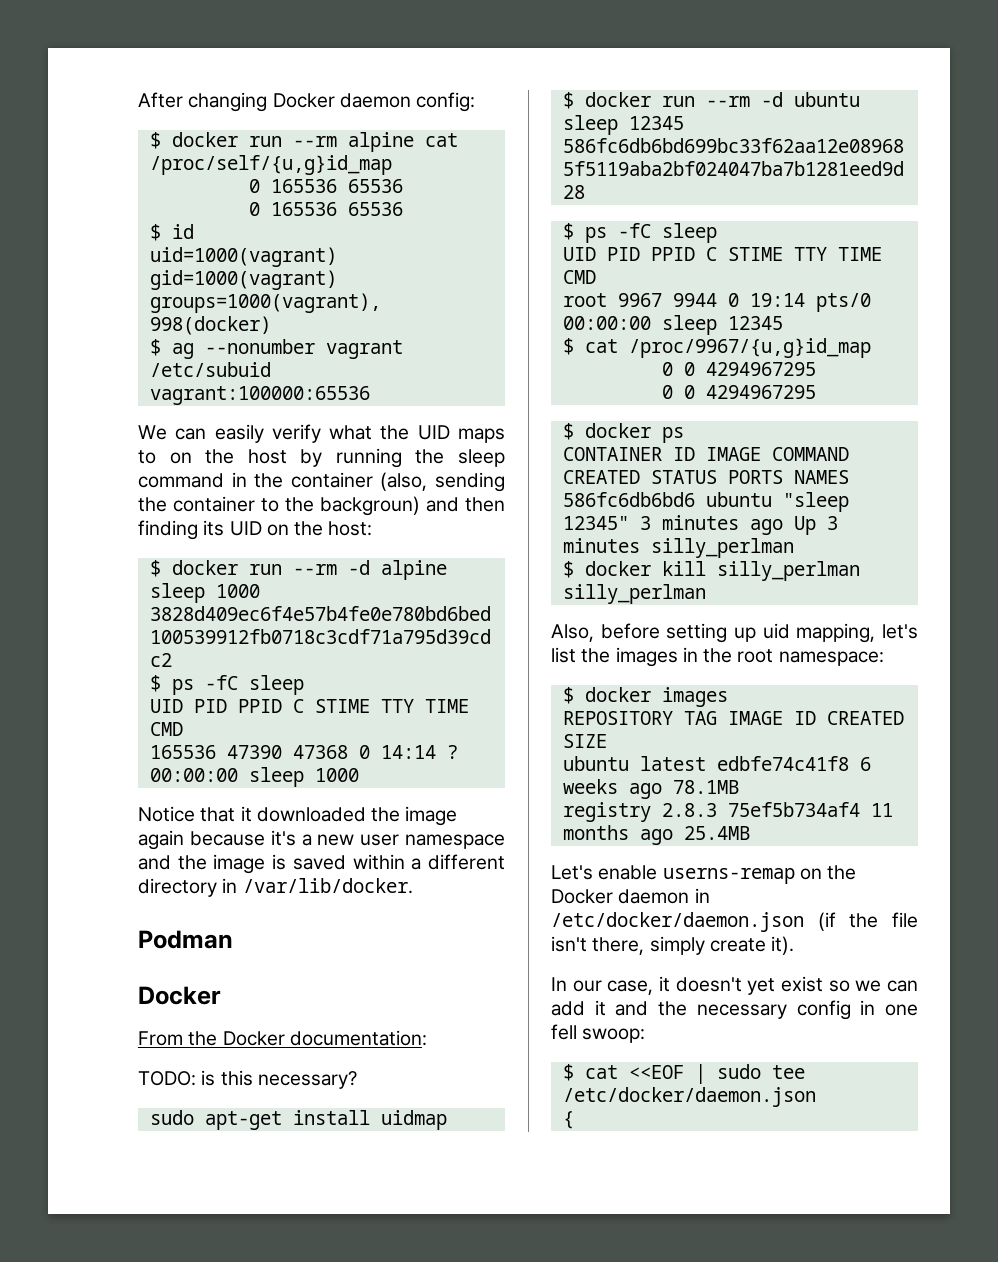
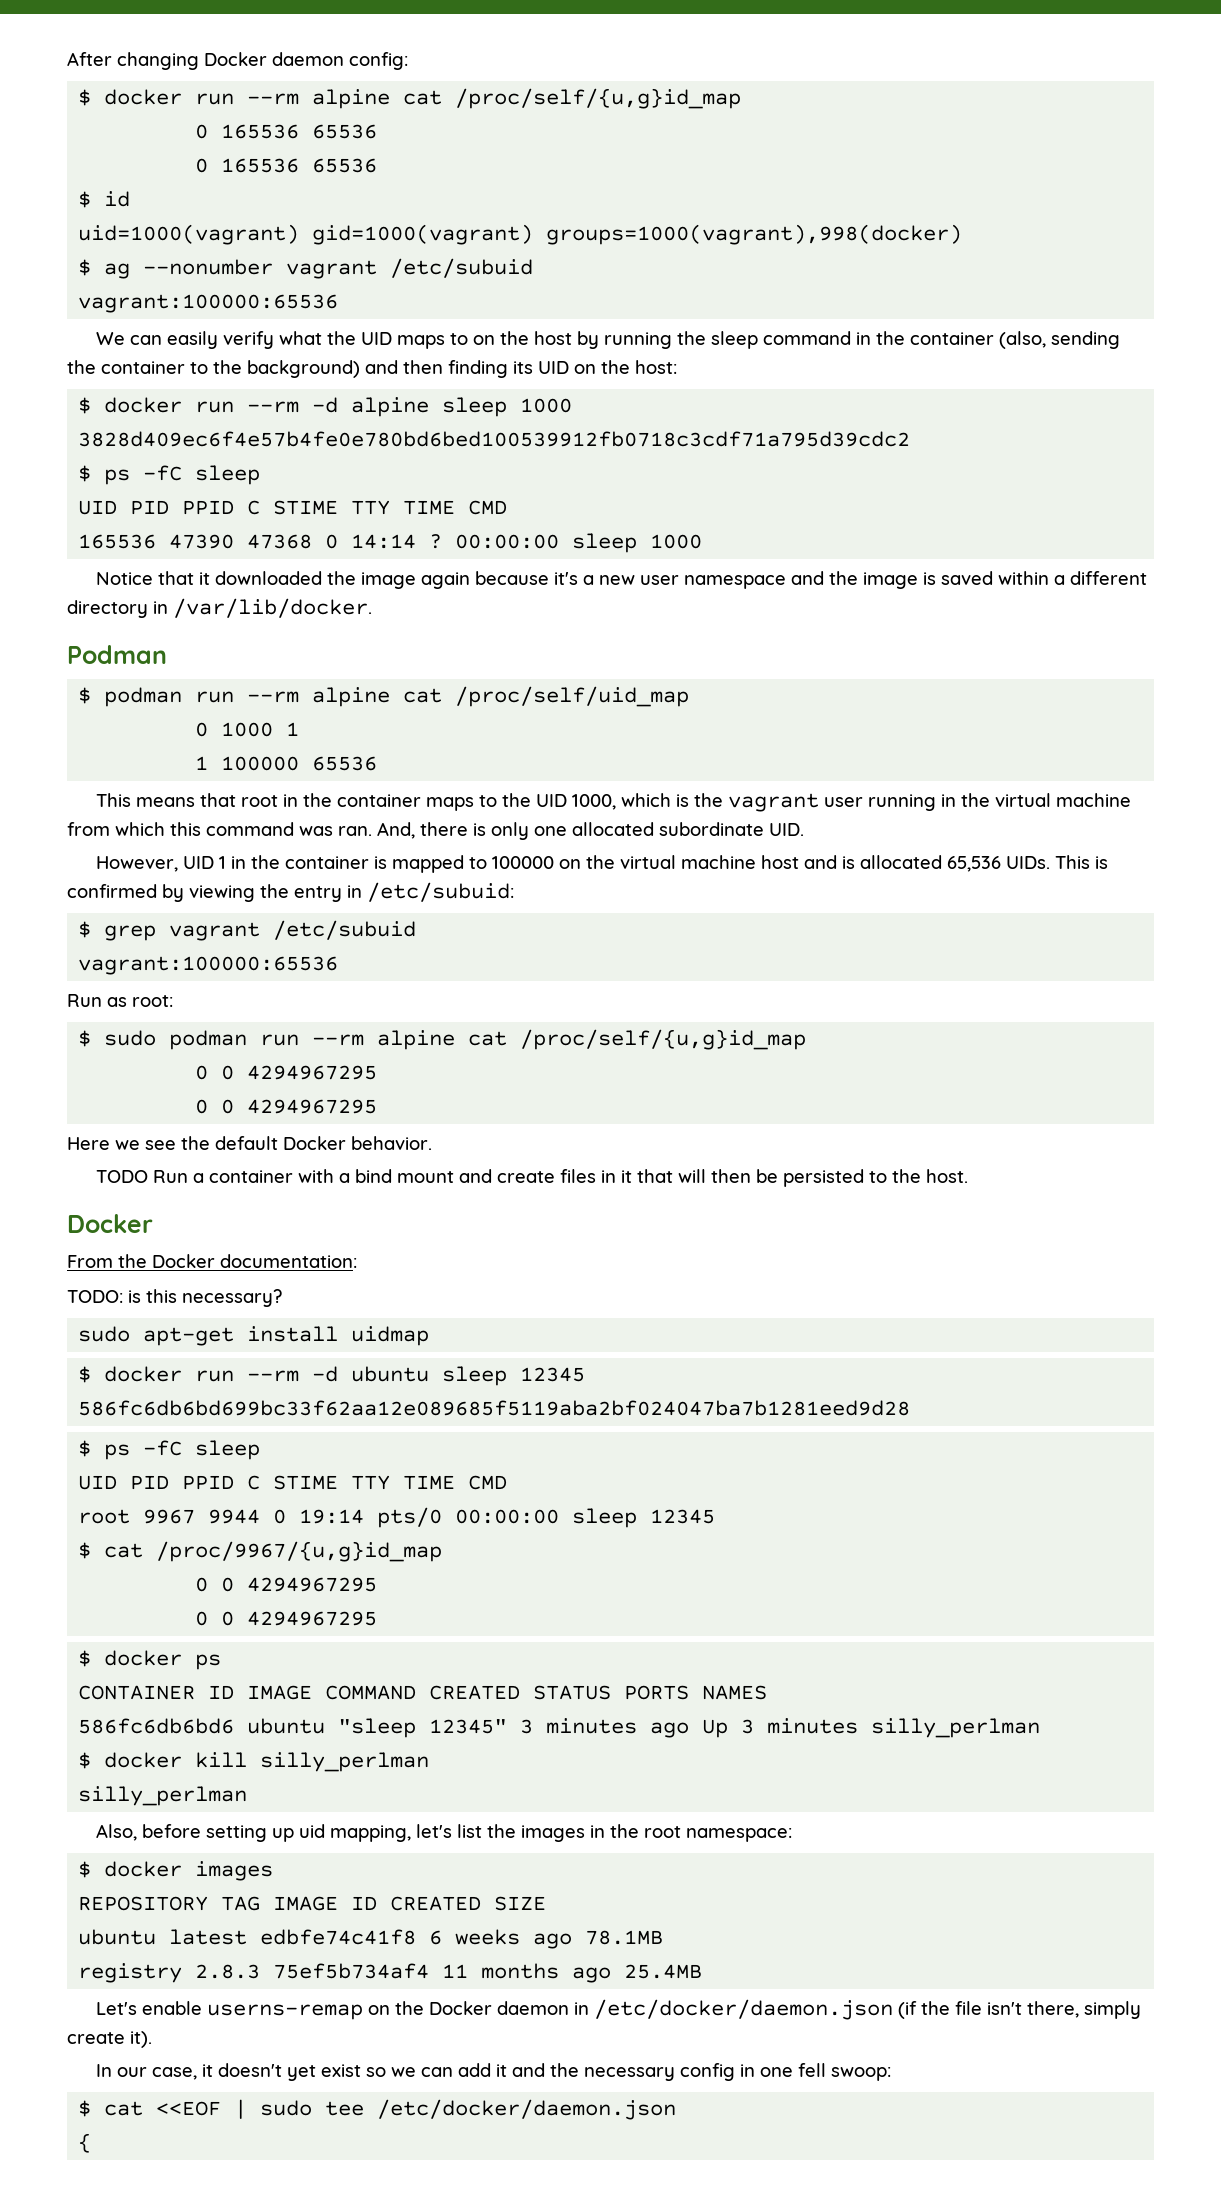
[320,496,420,516] backgroun) -> [247,360,360,378] background)
(233, 939) none -> [78,686,690,707] [195,722,300,737] [195,756,378,771] [96,793,1132,812] [67,822,804,840] [96,855,1109,873] [67,882,514,902] [78,920,417,941] [78,956,339,975] [67,994,173,1007] [78,1029,807,1050] [195,1065,378,1080] [195,1099,378,1114] [67,1136,432,1150] [96,1169,969,1187] // $ podman run --rm alpine cat /proc/self/uid_map // 0 1000 1 // 1 100000 65536 // This means that root in the container maps to the UID 1000, which is the vagrant user running in the virtual machine from which this command was ran. And, there is only one allocated subordinate UID. // However, UID 1 in the container is mapped to 100000 on the virtual machine host and is allocated 65,536 UIDs. This is confirmed by viewing the entry in /etc/subuid: // $ grep vagrant /etc/subuid // vagrant:100000:65536 // Run as root: // $ sudo podman run --rm alpine cat /proc/self/{u,g}id_map // 0 0 4294967295 // 0 0 4294967295 // Here we see the default Docker behavior. // TODO Run a container with a bind mount and create files in it that will then be persisted to the host.

